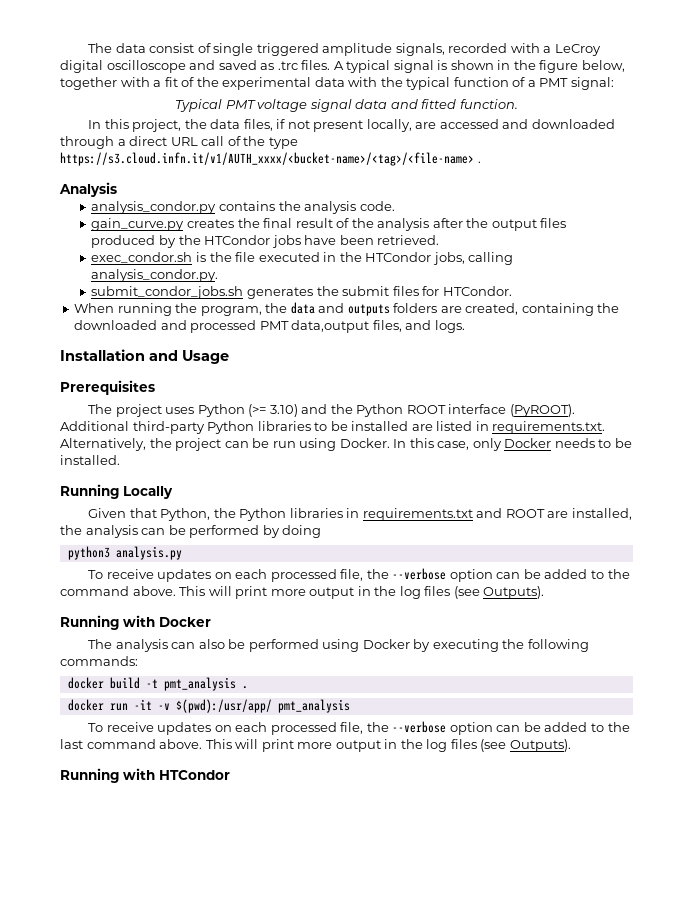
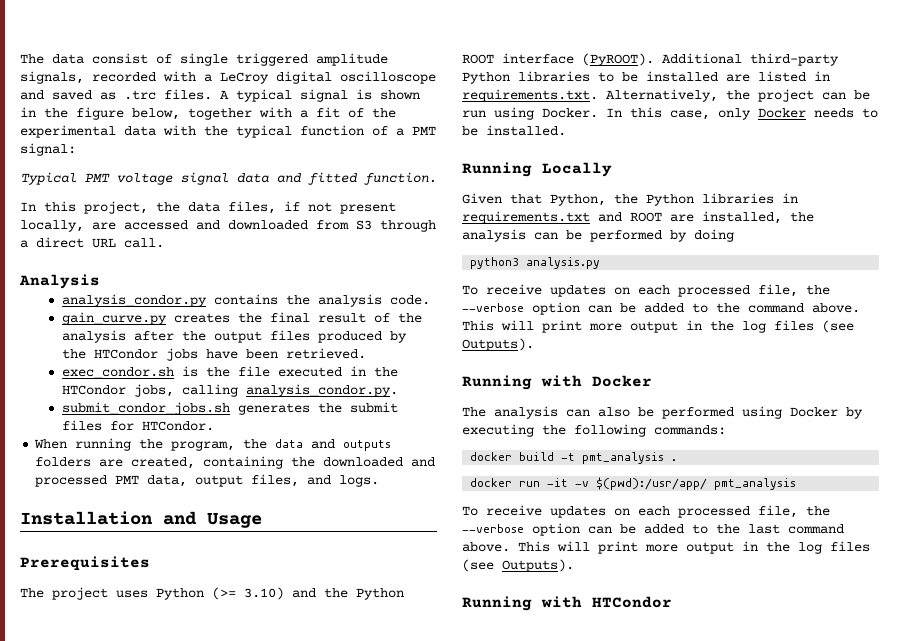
(615, 124) none -> [316,220,372,230] from S3
[201,136,298,149] [60,152,481,166] call of the type https://s3.cloud.infn.it/v1/AUTH_xxxx/<bucket-name>/<tag>/<file-name> . -> [124,238,164,248] call.
[291,320,370,333] data,output -> [147,475,244,487] data, output

